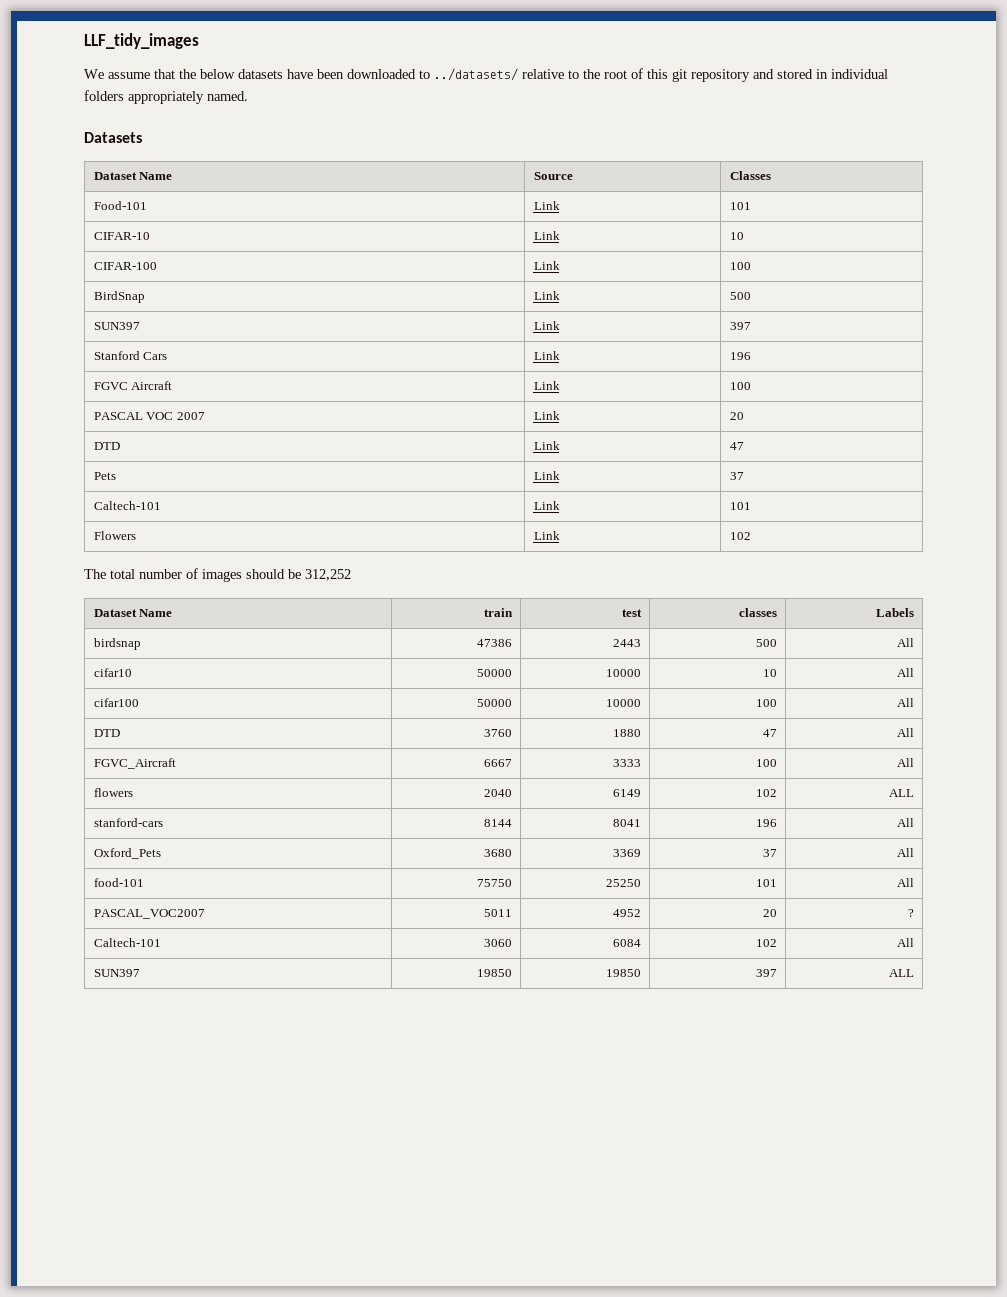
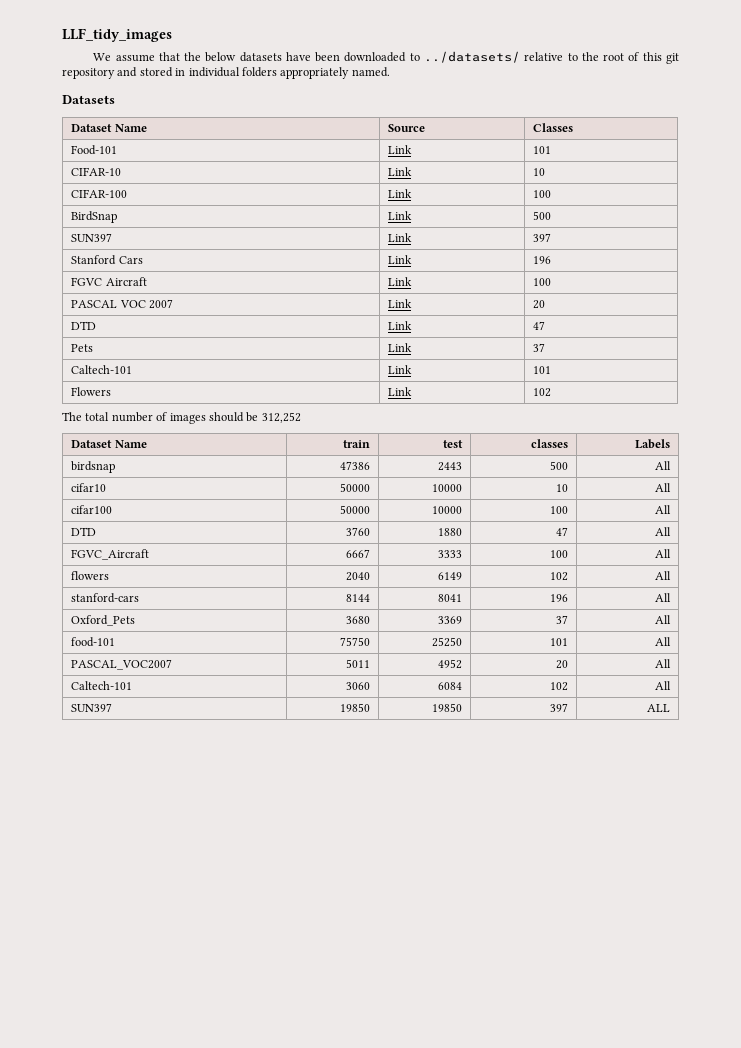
[888,789,914,797] ALL -> [654,571,671,580] All
[907,909,914,917] ? -> [654,659,671,668] All

